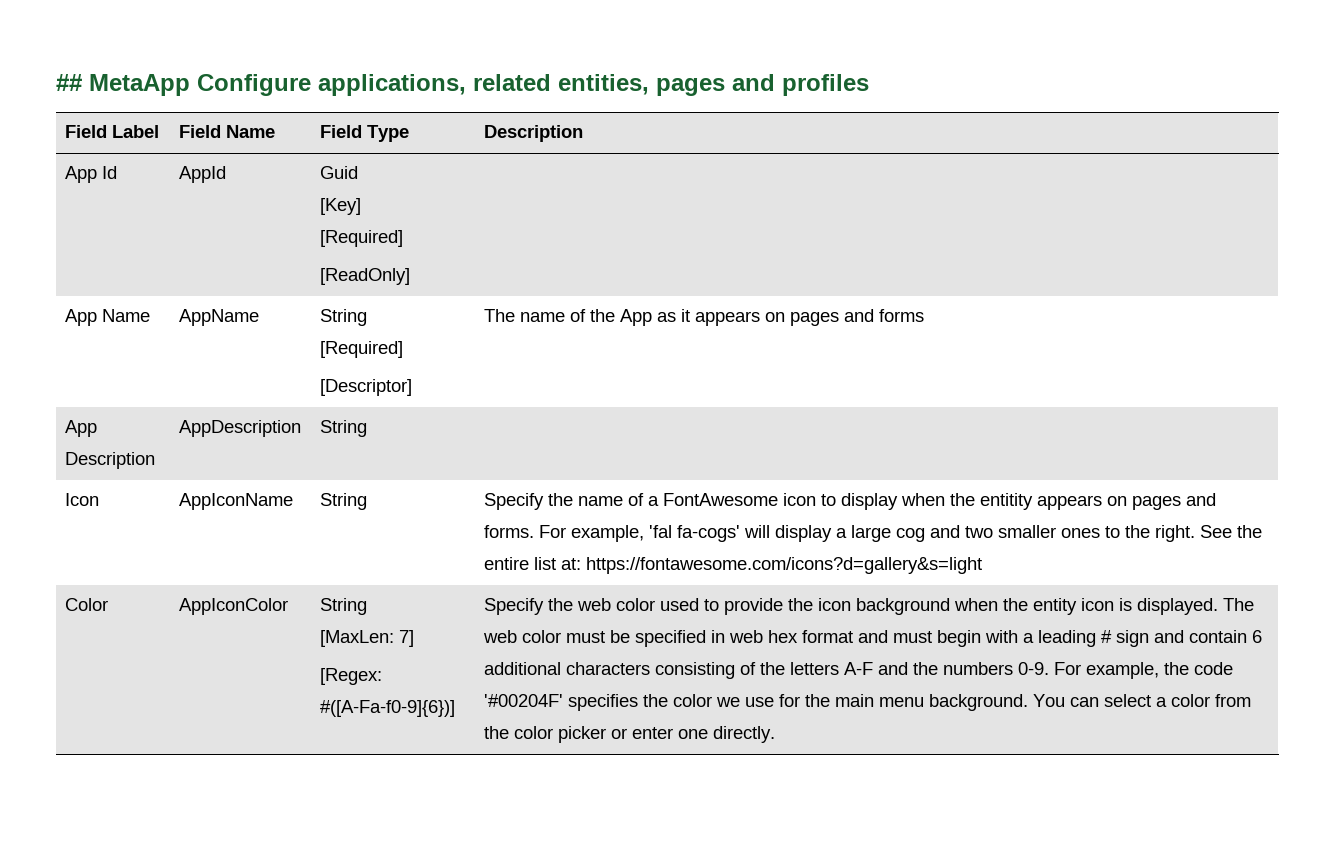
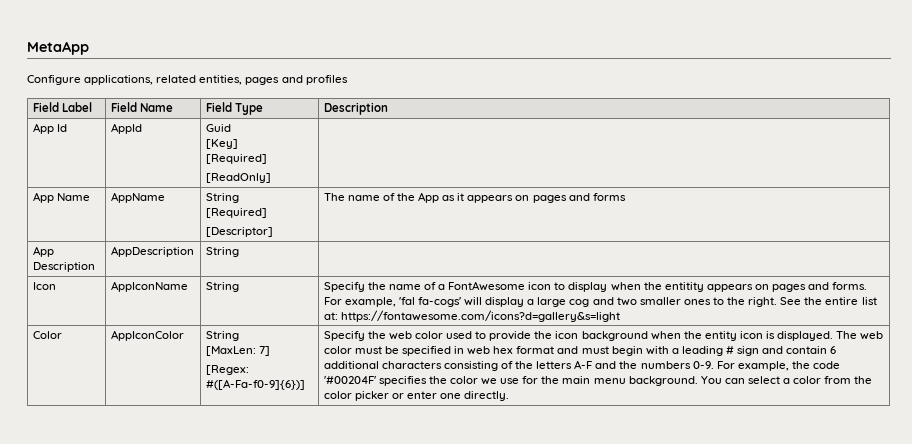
[56,74,82,91] ## -> (27, 48) none
(190, 85) none -> (89, 48) //

